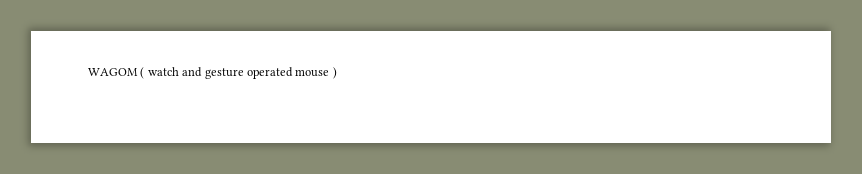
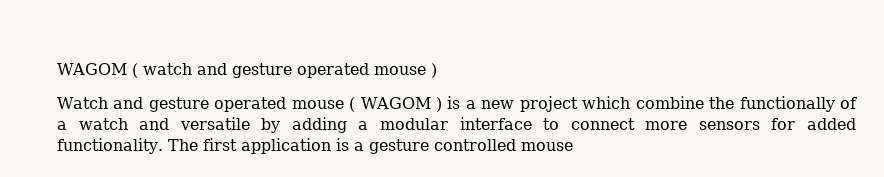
(337, 73) none -> [57,96,857,112] [57,117,856,133] [57,138,573,154] // Watch and gesture operated mouse ( WAGOM ) is a new project which combine the functionally of a watch and versatile by adding a modular interface to connect more sensors for added functionality. The first application is a gesture controlled mouse

